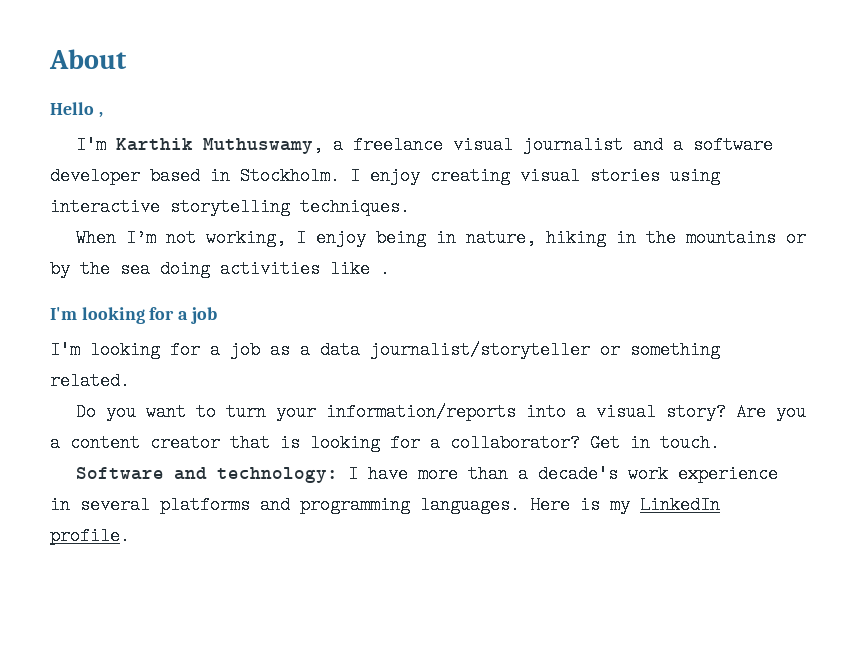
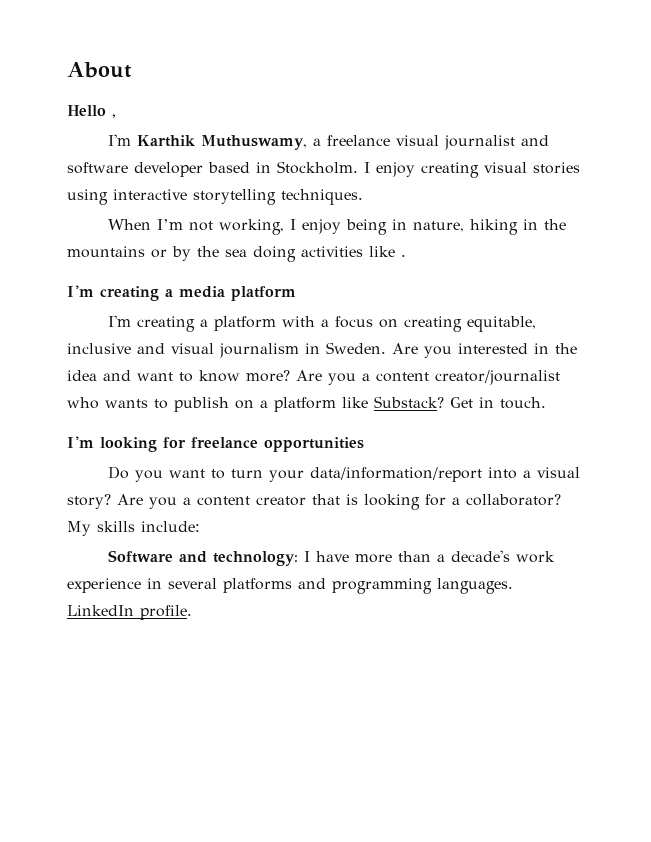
[673,136,684,154] a -> (550, 140) none
[81,307,217,324] [50,341,720,359] [50,372,130,390] looking for a job // I'm looking for a job as a data journalist/storyteller or something related. -> [100,286,296,301] [108,315,537,332] [67,342,577,358] [67,370,560,385] [67,396,546,412] [67,436,364,452] creating a media platform // I'm creating a platform with a focus on creating equitable, inclusive and visual journalism in Sweden. Are you interested in the idea and want to know more? Are you a content creator/journalist who wants to publish on a platform like Substack? Get in touch. // I'm looking for freelance opportunities
[326,403,517,421] information/reports -> [310,467,483,482] data/information/report
[590,434,720,452] Get in touch. -> [67,521,200,536] My skills include:
[530,496,630,514] Here is my -> (513, 586) none

